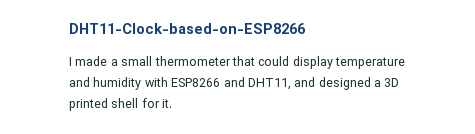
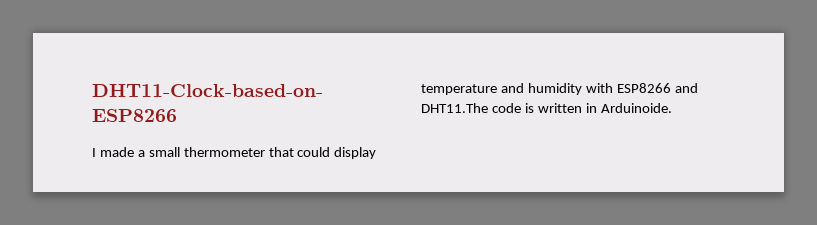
[247,77,400,90] [69,98,173,111] DHT11, and designed a 3D printed shell for it. -> [421,103,672,113] DHT11.The code is written in Arduinoide.

